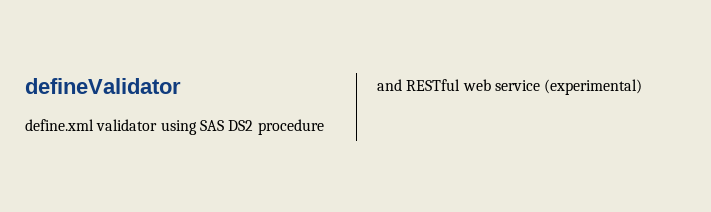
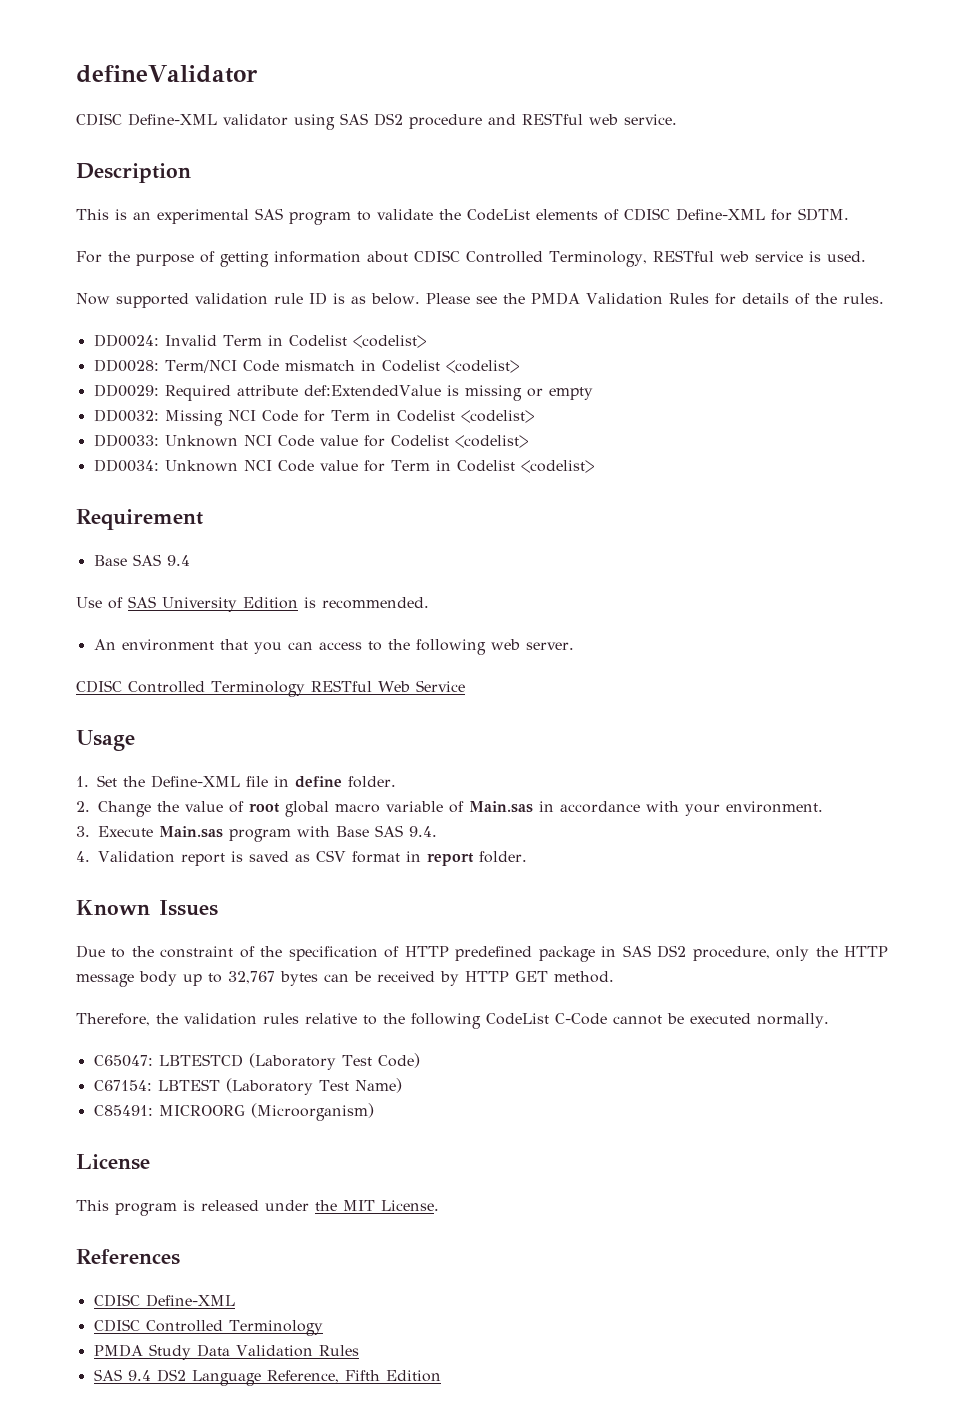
[25,119,94,131] define.xml -> [76,113,217,126] CDISC Define-XML
[494,79,643,95] service (experimental) -> [624,114,677,125] [76,163,191,183] [76,208,849,225] [76,250,866,267] [76,292,884,308] [93,334,426,348] [93,359,519,373] [93,384,593,401] [93,409,534,426] [93,434,528,448] [93,459,594,473] [76,509,203,530] [93,554,190,566] [76,596,429,612] [93,639,574,655] [76,680,465,697] [76,730,135,751] [76,775,396,788] [76,801,823,817] [76,825,437,842] [76,850,527,866] [76,900,218,916] [76,945,889,962] [76,971,614,987] [76,1013,829,1029] [93,1053,420,1070] [93,1078,402,1095] [93,1103,374,1121] [76,1154,150,1170] [76,1200,439,1216] [76,1249,180,1265] [93,1294,235,1307] [93,1319,323,1336] [93,1344,359,1360] [93,1369,441,1386] service. // Description // This is an experimental SAS program to validate the CodeList elements of CDISC Define-XML for SDTM. // For the purpose of getting information about CDISC Controlled Terminology, RESTful web service is used. // Now supported validation rule ID is as below. Please see the PMDA Validation Rules for details of the rules. // DD0024: Invalid Term in Codelist <codelist> // DD0028: Term/NCI Code mismatch in Codelist <codelist> // DD0029: Required attribute def:ExtendedValue is missing or empty // DD0032: Missing NCI Code for Term in Codelist <codelist> // DD0033: Unknown NCI Code value for Codelist <codelist> // DD0034: Unknown NCI Code value for Term in Codelist <codelist> // Requirement // Base SAS 9.4 // Use of SAS University Edition is recommended. // An environment that you can access to the following web server. // CDISC Controlled Terminology RESTful Web Service // Usage // 1. Set the Define-XML file in define folder. // 2. Change the value of root global macro variable of Main.sas in accordance with your environment. // 3. Execute Main.sas program with Base SAS 9.4. // 4. Validation report is saved as CSV format in report folder. // Known Issues // Due to the constraint of the specification of HTTP predefined package in SAS DS2 procedure, only the HTTP message body up to 32,767 bytes can be received by HTTP GET method. // Therefore, the validation rules relative to the following CodeList C-Code cannot be executed normally. // C65047: LBTESTCD (Laboratory Test Code) // C67154: LBTEST (Laboratory Test Name) // C85491: MICROORG (Microorganism) // License // This program is released under the MIT License. // References // CDISC Define-XML // CDISC Controlled Terminology // PMDA Study Data Validation Rules // SAS 9.4 DS2 Language Reference, Fifth Edition

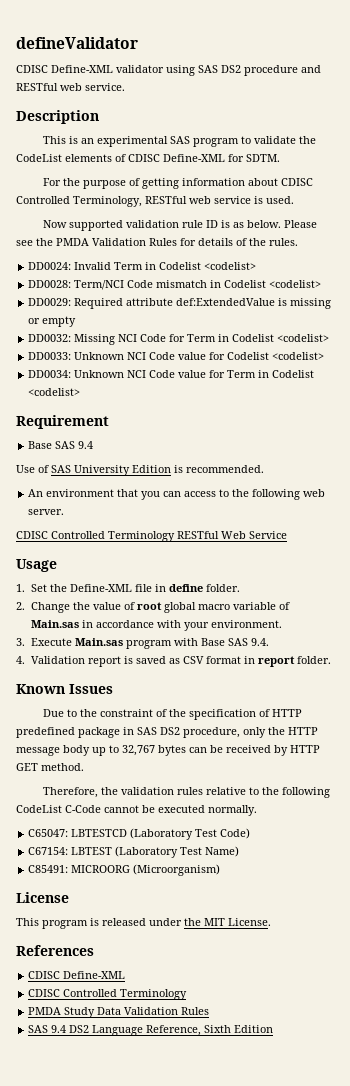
[344,1370,380,1381] Fifth -> [204,1025,232,1033] Sixth

